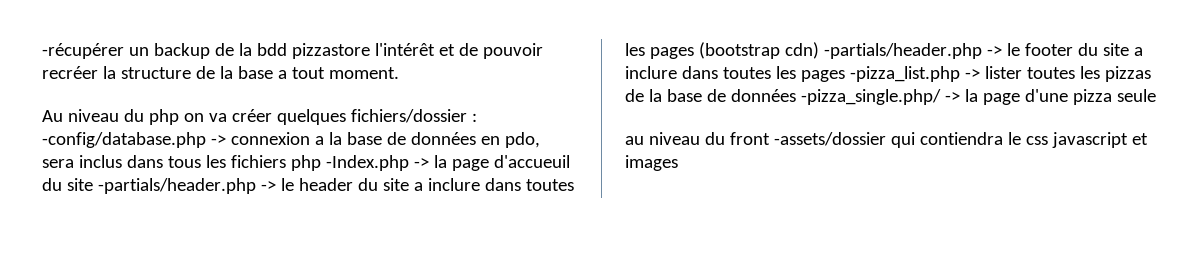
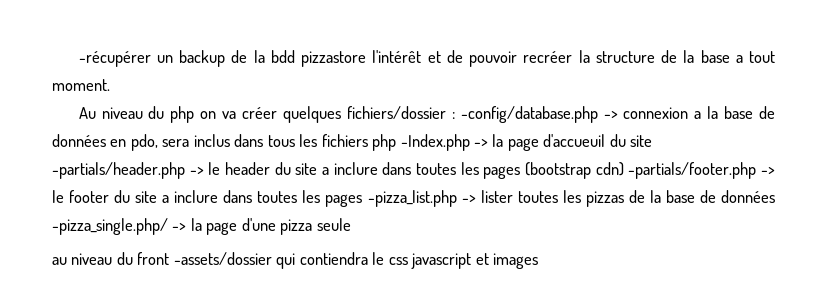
[823,43,982,59] -partials/header.php -> [628,162,757,179] -partials/footer.php

